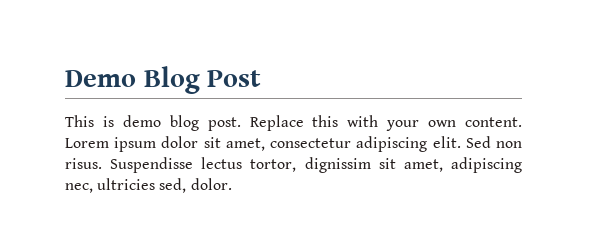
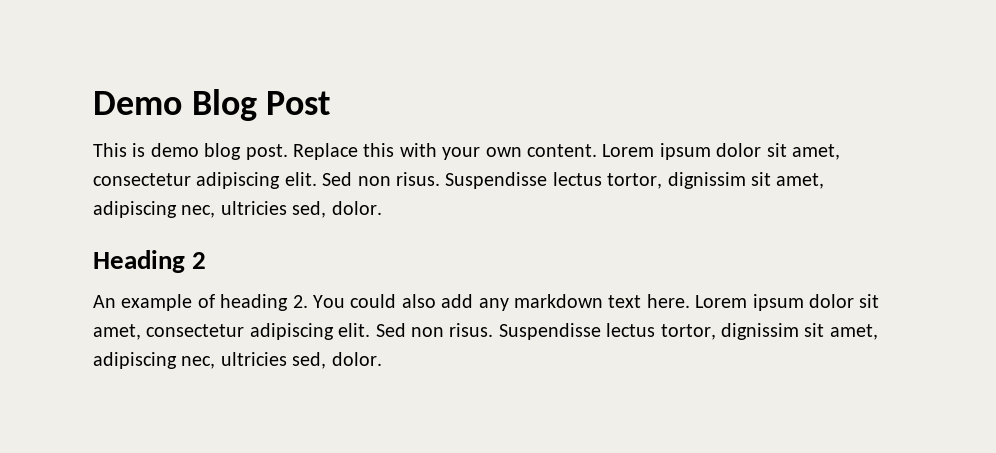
(232, 184) none -> [93,250,207,273] [93,294,880,311] [93,323,878,340] [93,352,382,369] // Heading 2 // An example of heading 2. You could also add any markdown text here. Lorem ipsum dolor sit amet, consectetur adipiscing elit. Sed non risus. Suspendisse lectus tortor, dignissim sit amet, adipiscing nec, ultricies sed, dolor.

